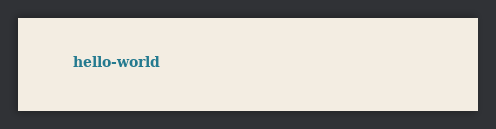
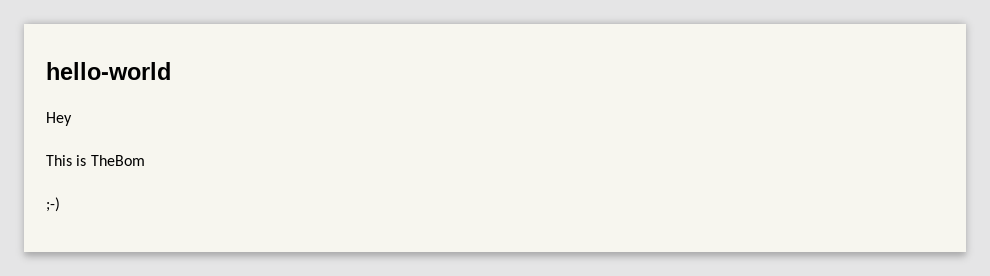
(160, 61) none -> [46,112,72,126] [46,155,145,166] [46,197,60,212] // Hey // This is TheBom // ;-)

